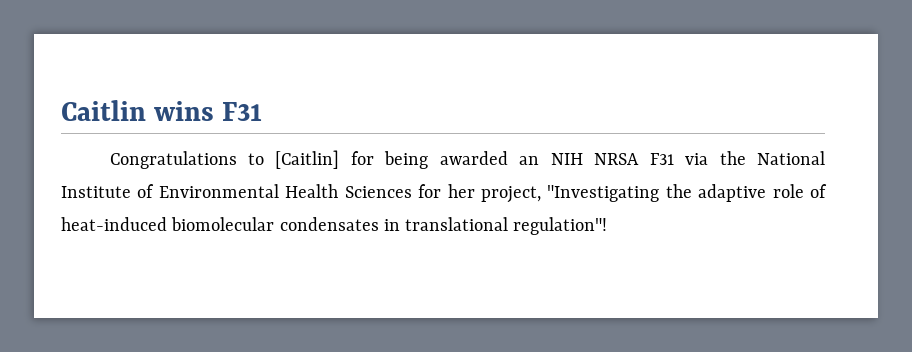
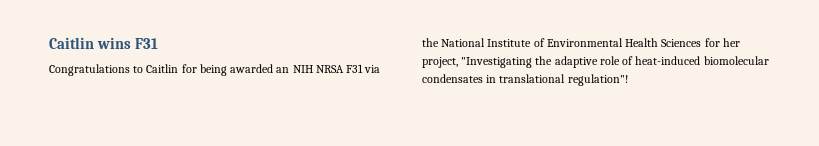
[275,150,340,169] [Caitlin] -> [146,64,179,73] Caitlin

